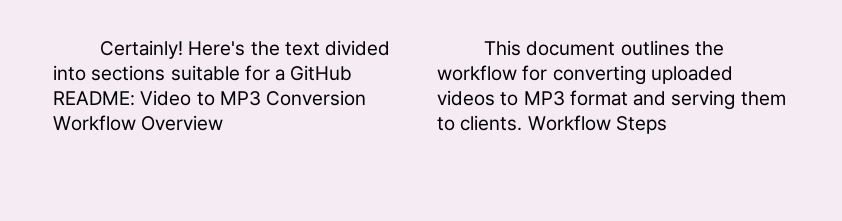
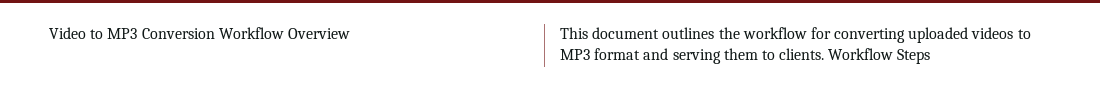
[100,40,391,59] [53,65,353,81] [53,91,135,106] Certainly! Here's the text divided into sections suitable for a GitHub README: -> (49, 33) none

